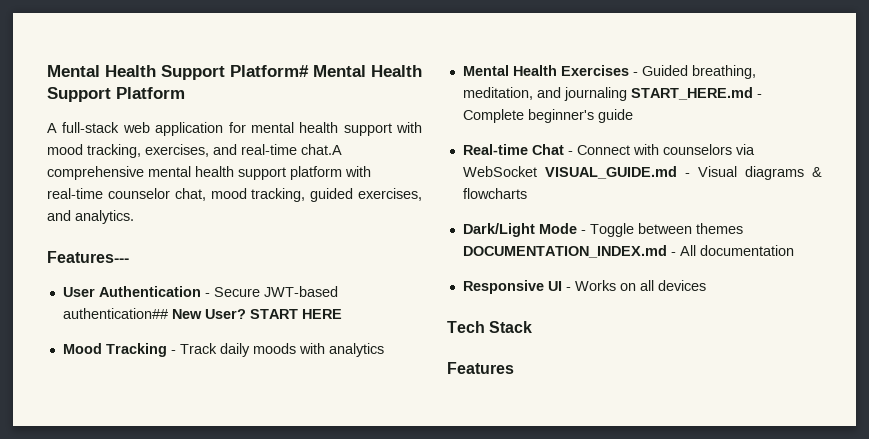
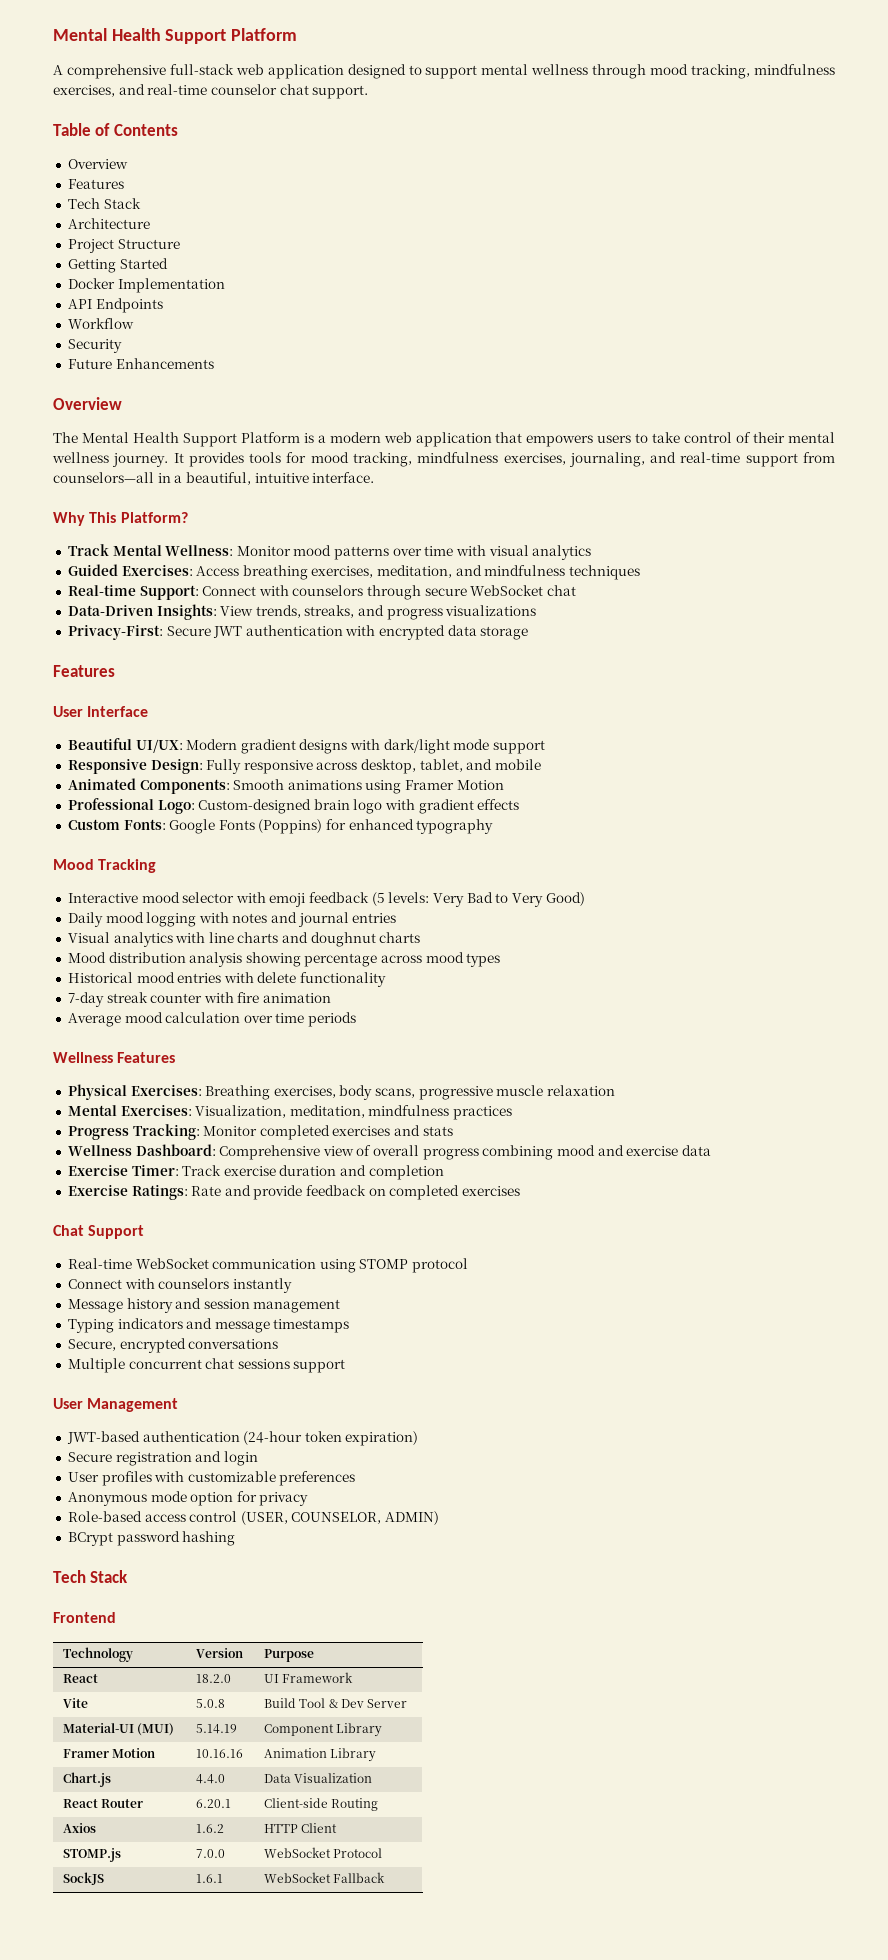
[47,65,422,80] [47,87,111,102] Mental Health Support Platform# Mental Health Support -> [53,28,227,44] Mental Health Support
(57, 128) none -> [66,64,166,79] comprehensive
[228,122,422,136] [47,144,141,158] for mental health support with mood tracking, -> [347,64,835,79] designed to support mental wellness through mood tracking, mindfulness
[301,144,342,155] [47,166,371,180] [47,188,422,202] [47,210,134,224] [47,251,129,263] [62,286,338,297] [62,308,342,319] [62,343,384,357] [462,65,756,79] [462,87,762,101] [462,109,633,123] [462,144,755,155] [462,166,822,180] [462,188,527,199] [462,223,743,237] [462,245,794,258] [462,280,706,294] [447,321,533,333] [447,362,514,374] chat.A comprehensive mental health support platform with real-time counselor chat, mood tracking, guided exercises, and analytics. // Features--- // User Authentication - Secure JWT-based authentication## New User? START HERE // Mood Tracking - Track daily moods with analytics // Mental Health Exercises - Guided breathing, meditation, and journaling START_HERE.md - Complete beginner's guide // Real-time Chat - Connect with counselors via WebSocket VISUAL_GUIDE.md - Visual diagrams & flowcharts // Dark/Light Mode - Toggle between themes DOCUMENTATION_INDEX.md - All documentation // Responsive UI - Works on all devices // Tech Stack // Features -> [210,84,369,99] [53,123,178,136] [67,159,128,169] [67,179,124,189] [67,198,141,209] [67,218,150,229] [67,239,180,253] [67,258,168,273] [67,278,225,293] [67,298,163,313] [67,318,134,329] [67,339,122,353] [67,358,214,369] [53,397,122,410] [53,432,836,447] [52,452,836,467] [53,472,375,485] [53,512,188,526] [67,544,592,560] [67,564,641,580] [67,585,577,600] [67,604,537,620] [67,625,529,640] [53,665,115,677] [53,706,149,717] [67,738,546,754] [67,759,542,774] [67,778,504,794] [67,798,520,814] [67,819,494,834] [53,859,157,873] [67,892,585,907] [67,912,397,927] [67,932,421,947] [67,952,501,967] [67,972,387,987] [67,992,332,1007] [67,1012,357,1027] [53,1052,176,1063] [67,1084,616,1100] [67,1105,513,1120] [67,1124,453,1140] [67,1144,711,1160] [67,1165,444,1180] [67,1185,521,1200] [53,1225,145,1239] [67,1258,469,1273] [67,1278,292,1293] [67,1298,341,1313] [67,1318,350,1333] [67,1338,279,1353] [67,1358,346,1373] [53,1398,179,1412] [66,1431,419,1446] [67,1451,258,1466] [67,1471,356,1486] [67,1491,309,1506] [67,1511,440,1525] [67,1531,236,1546] [53,1570,129,1583] [53,1612,116,1623] [63,1647,134,1662] [196,1648,244,1658] [264,1649,315,1662] [63,1674,99,1683] [196,1674,232,1683] [264,1672,354,1683] [63,1698,89,1708] [196,1699,226,1708] [264,1698,408,1708] [63,1723,175,1736] [196,1724,238,1734] [264,1723,383,1737] [63,1748,156,1758] [196,1749,244,1758] [264,1748,377,1762] [63,1772,112,1787] [196,1774,226,1784] [264,1773,373,1783] [63,1799,144,1808] [196,1799,232,1808] [264,1798,379,1811] [63,1823,97,1833] [196,1824,225,1833] [264,1823,338,1833] [63,1848,122,1862] [196,1849,226,1858] [264,1847,383,1858] [63,1872,105,1885] [196,1874,224,1883] [264,1872,386,1883] counselor chat support. // Table of Contents // Overview // Features // Tech Stack // Architecture // Project Structure // Getting Started // Docker Implementation // API Endpoints // Workflow // Security // Future Enhancements // Overview // The Mental Health Support Platform is a modern web application that empowers users to take control of their mental wellness journey. It provides tools for mood tracking, mindfulness exercises, journaling, and real-time support from counselors—all in a beautiful, intuitive interface. // Why This Platform? // Track Mental Wellness: Monitor mood patterns over time with visual analytics // Guided Exercises: Access breathing exercises, meditation, and mindfulness techniques // Real-time Support: Connect with counselors through secure WebSocket chat // Data-Driven Insights: View trends, streaks, and progress visualizations // Privacy-First: Secure JWT authentication with encrypted data storage // Features // User Interface // Beautiful UI/UX: Modern gradient designs with dark/light mode support // Responsive Design: Fully responsive across desktop, tablet, and mobile // Animated Components: Smooth animations using Framer Motion // Professional Logo: Custom-designed brain logo with gradient effects // Custom Fonts: Google Fonts (Poppins) for enhanced typography // Mood Tracking // Interactive mood selector with emoji feedback (5 levels: Very Bad to Very Good) // Daily mood logging with notes and journal entries // Visual analytics with line charts and doughnut charts // Mood distribution analysis showing percentage across mood types // Historical mood entries with delete functionality // 7-day streak counter with fire animation // Average mood calculation over time periods // Wellness Features // Physical Exercises: Breathing exercises, body scans, progressive muscle relaxation // Mental Exercises: Visualization, meditation, mindfulness practices // Progress Tracking: Monitor completed exercises and stats // Wellness Dashboard: Comprehensive view of overall progress combining mood and exercise data // Exercise Timer: Track exercise duration and completion // Exercise Ratings: Rate and provide feedback on completed exercises // Chat Support // Real-time WebSocket communication using STOMP protocol // Connect with counselors instantly // Message history and session management // Typing indicators and message timestamps // Secure, encrypted conversations // Multiple concurrent chat sessions support // User Management // JWT-based authentication (24-hour token expiration) // Secure registration and login // User profiles with customizable preferences // Anonymous mode option for privacy // Role-based access control (USER, COUNSELOR, ADMIN) // BCrypt password hashing // Tech Stack // Frontend // Technology | Version | Purpose // React | 18.2.0 | UI Framework // Vite | 5.0.8 | Build Tool & Dev Server // Material-UI (MUI) | 5.14.19 | Component Library // Framer Motion | 10.16.16 | Animation Library // Chart.js | 4.4.0 | Data Visualization // React Router | 6.20.1 | Client-side Routing // Axios | 1.6.2 | HTTP Client // STOMP.js | 7.0.0 | WebSocket Protocol // SockJS | 1.6.1 | WebSocket Fallback

